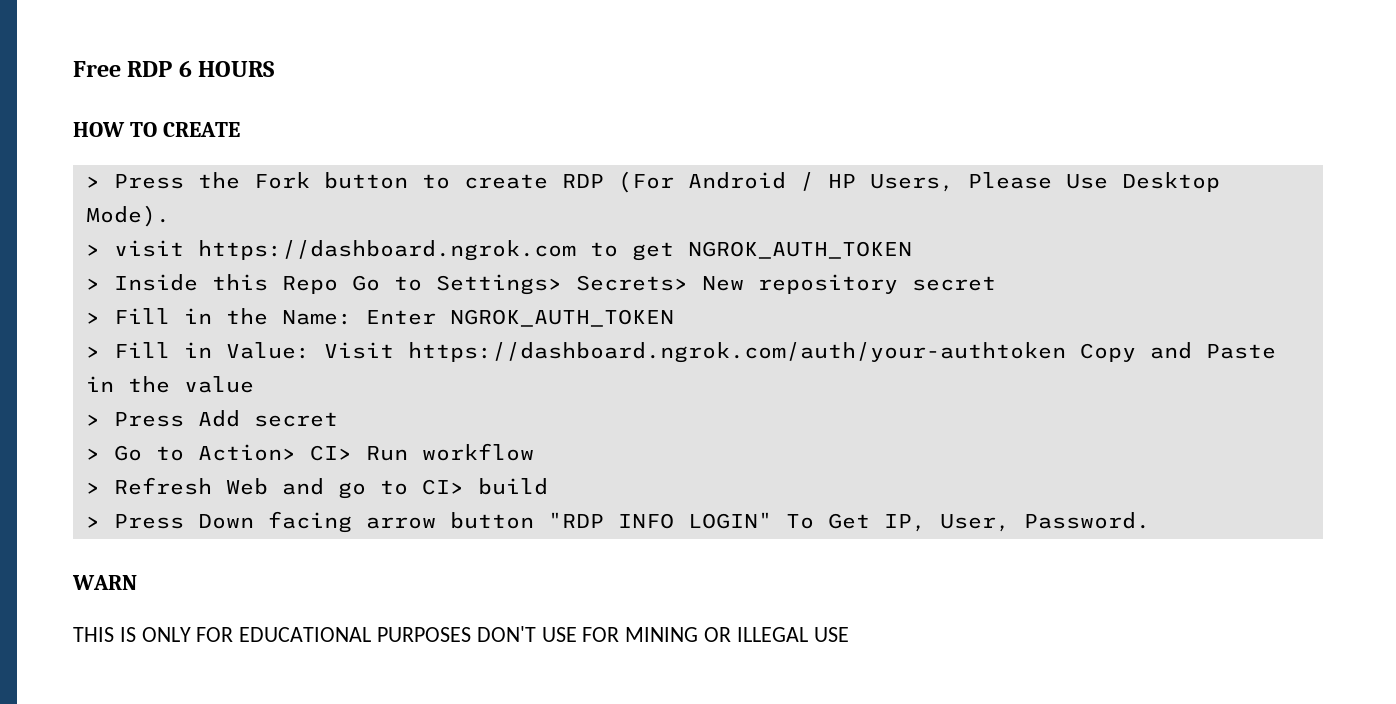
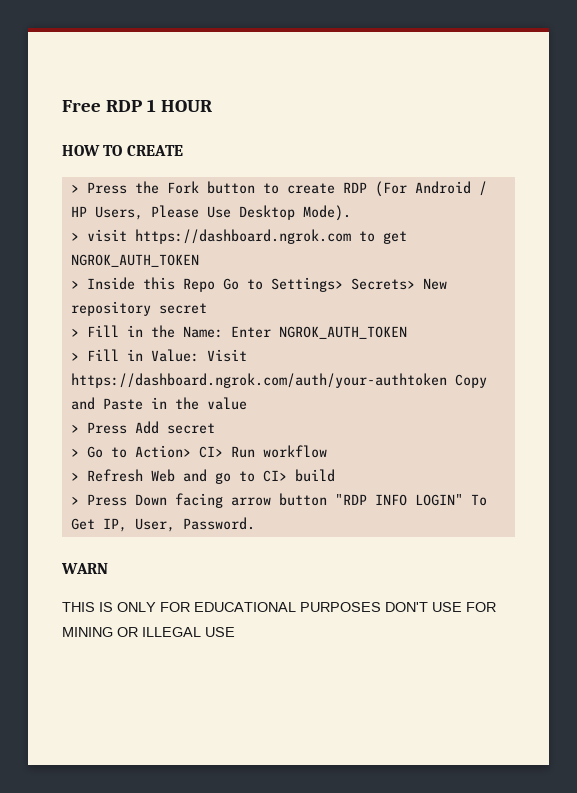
[178,60,275,77] 6 HOURS -> [146,99,212,112] 1 HOUR

